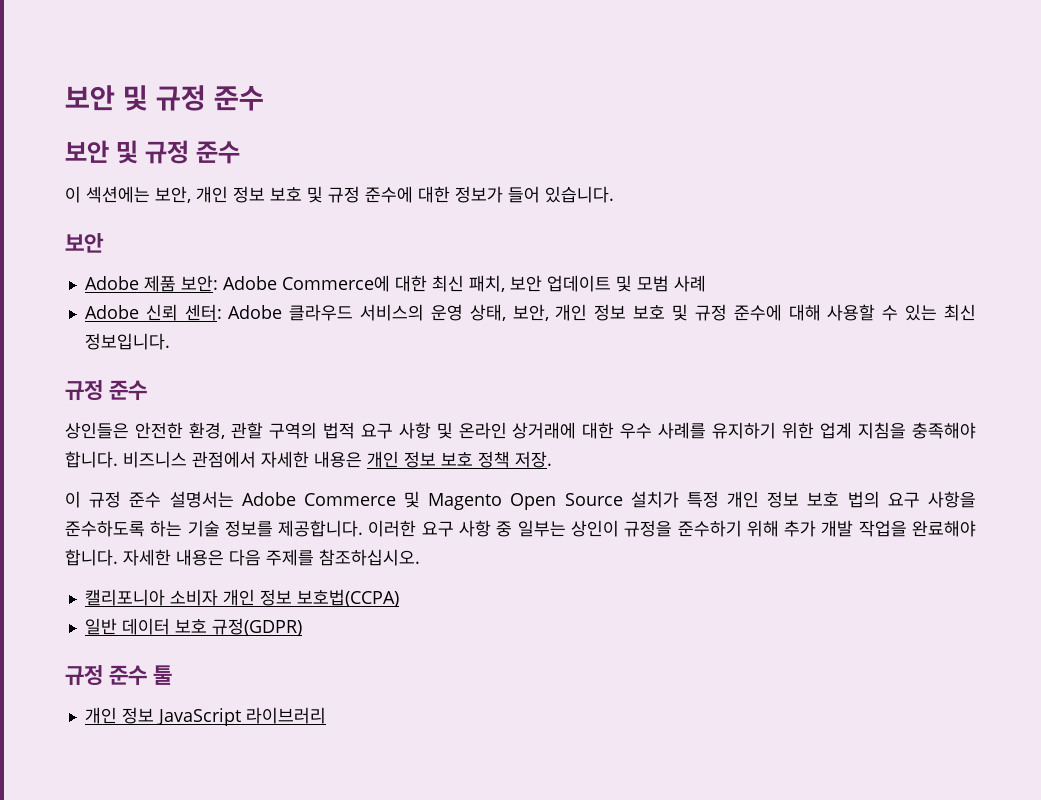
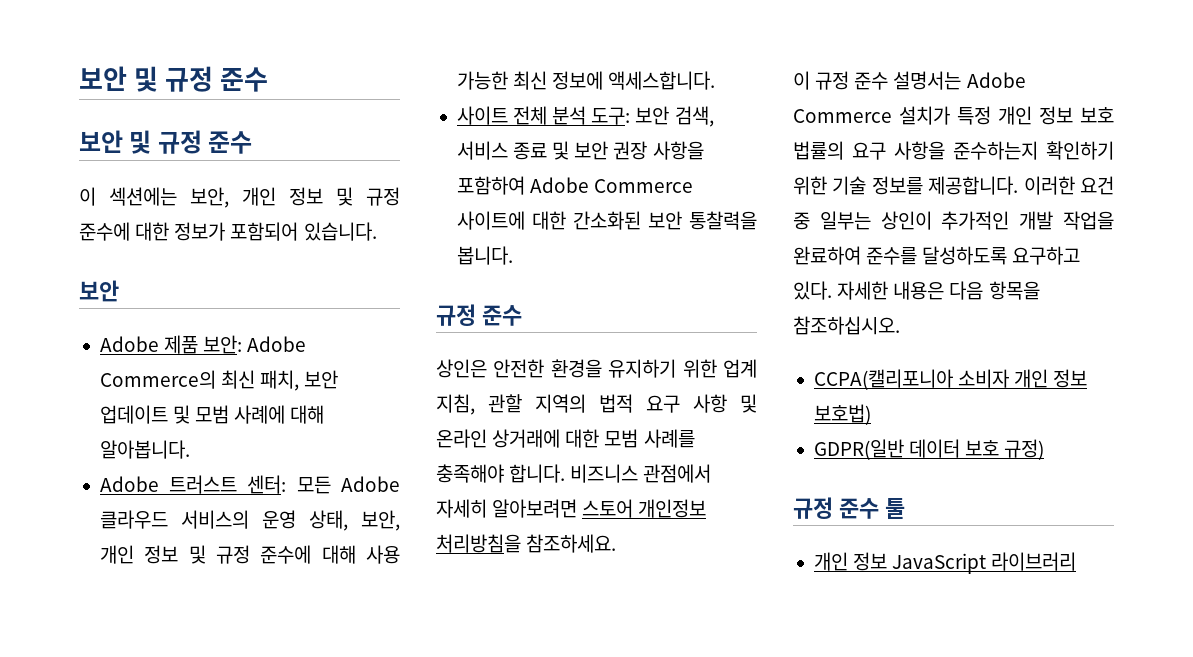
[270,187,302,201] 보호 -> (323, 196) none
[508,186,540,203] 들어 -> [230,222,299,241] 포함되어
[281,275,427,292] Commerce에 대한 -> [99,370,216,389] Commerce의
[673,275,706,292] [84,304,222,321] 사례 // Adobe 신뢰 센터: -> [234,405,325,424] [99,440,190,459] [99,475,331,494] 사례에 대해 알아봅니다. // Adobe 트러스트 센터: 모든
[633,305,666,319] 보호 -> (179, 554) none
[827,304,976,321] [84,333,170,350] [65,380,148,401] [65,422,317,439] 사용할 수 있는 최신 정보입니다. // 규정 준수 // 상인들은 안전한 환경, 관할 구역의 -> [366,545,400,564] [456,71,716,90] [456,106,714,127] [456,141,704,160] [456,176,694,195] [456,211,757,230] [456,246,513,265] [436,304,522,326] [436,359,757,378] [436,394,586,415] 사용 가능한 최신 정보에 액세스합니다. // 사이트 전체 분석 도구: 보안 검색, 서비스 종료 및 보안 권장 사항을 포함하여 Adobe Commerce 사이트에 대한 간소화된 보안 통찰력을 봅니다. // 규정 준수 // 상인은 안전한 환경을 유지하기 위한 업계 지침, 관할 지역의
[620,422,977,439] [65,451,552,468] 우수 사례를 유지하기 위한 업계 지침을 충족해야 합니다. 비즈니스 관점에서 자세한 내용은 개인 정보 보호 정책 저장. -> [604,429,695,448] [436,464,712,483] [436,499,707,518] [436,534,617,553] 모범 사례를 충족해야 합니다. 비즈니스 관점에서 자세히 알아보려면 스토어 개인정보 처리방침을 참조하세요.
[404,491,623,510] 및 Magento Open Source -> (892, 116) none
[847,491,880,508] 법의 -> [793,141,844,160] 법률의
[65,520,183,537] 준수하도록 하는 -> [953,141,1114,160] [793,176,827,195] 준수하는지 확인하기 위한
[421,520,492,537] 요구 사항 -> [1080,176,1114,195] 요건
[624,520,976,537] [65,549,118,566] 규정을 준수하기 위해 추가 개발 작업을 완료해야 합니다. -> [941,211,1114,230] [793,246,1081,265] [793,281,832,300] 추가적인 개발 작업을 완료하여 준수를 달성하도록 요구하고 있다.
[266,549,314,566] 주제를 -> [988,281,1040,300] 항목을
[84,589,165,606] 캘리포니아 -> [813,369,953,390] CCPA(캘리포니아
[296,589,399,607] [84,618,117,635] 보호법(CCPA) // 일반 -> [813,404,871,425] [813,439,904,460] 보호법) // GDPR(일반
[211,618,302,636] 규정(GDPR) -> [1004,439,1045,460] 규정)

